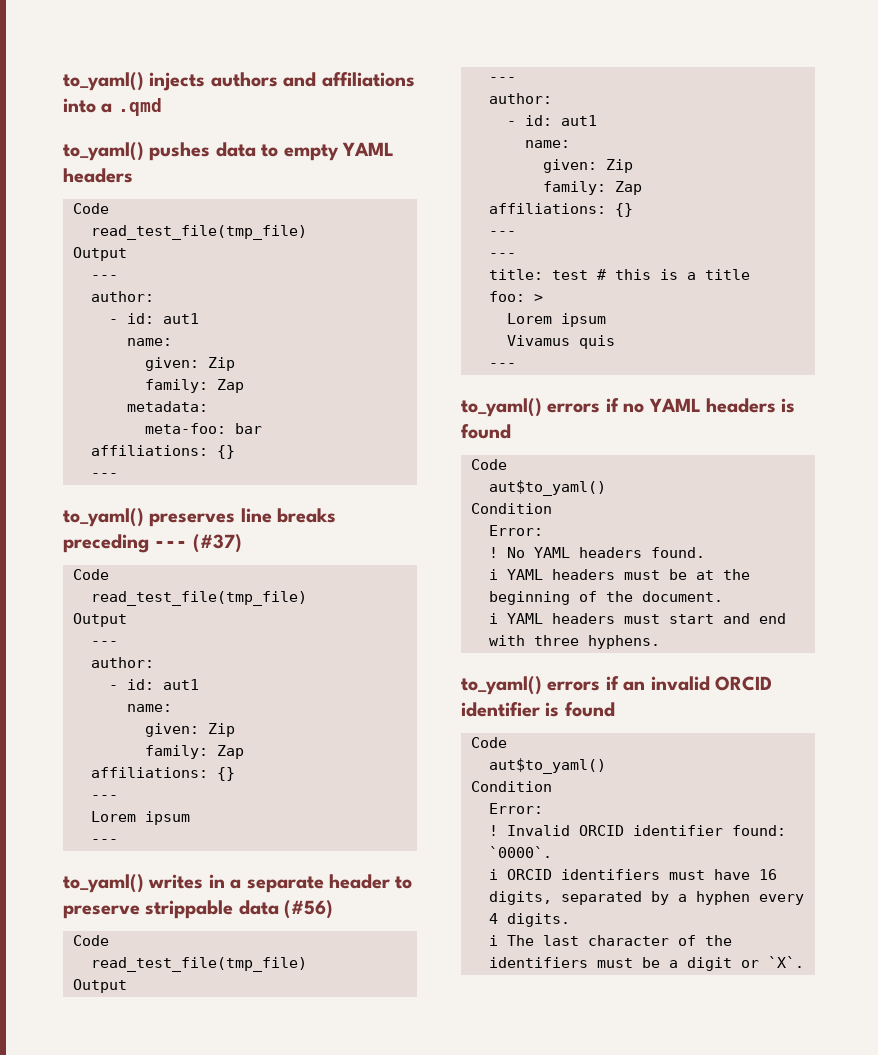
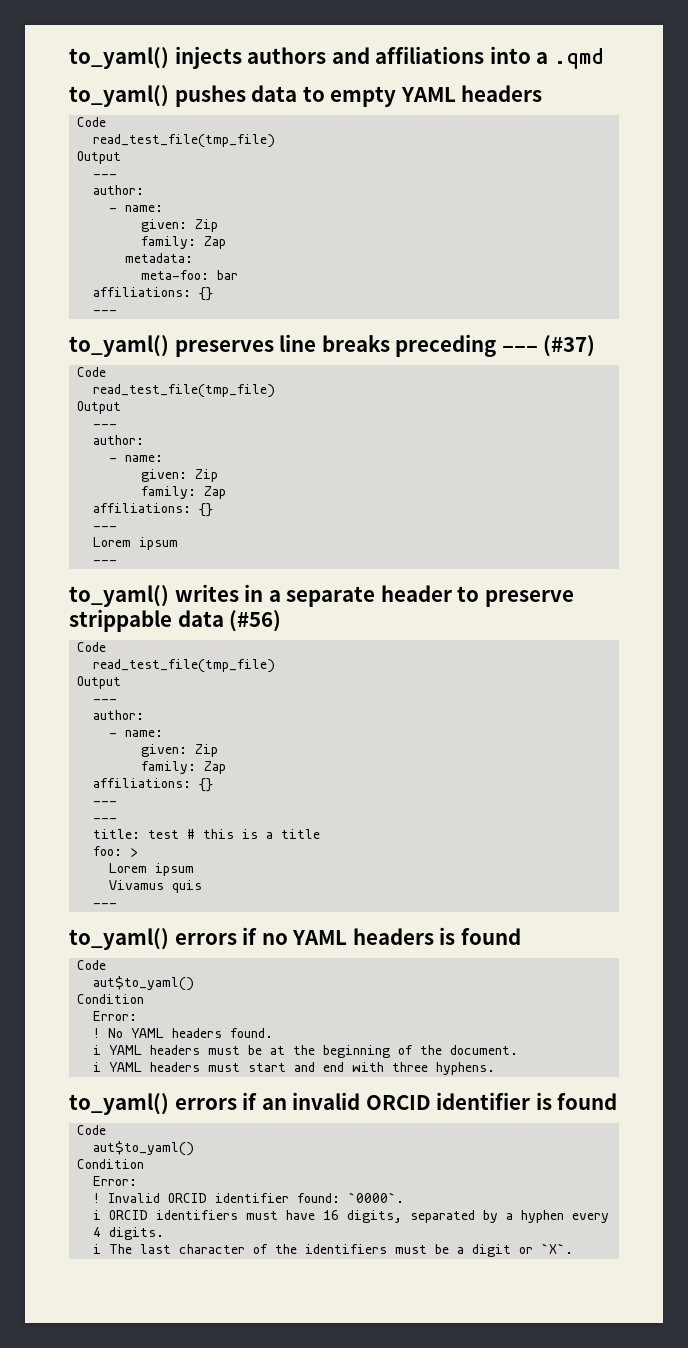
[126,313,199,324] id: aut1 // -> (117, 210) none
[126,679,199,690] id: aut1 // -> (117, 460) none
[524,115,597,126] id: aut1 // -> (117, 735) none

